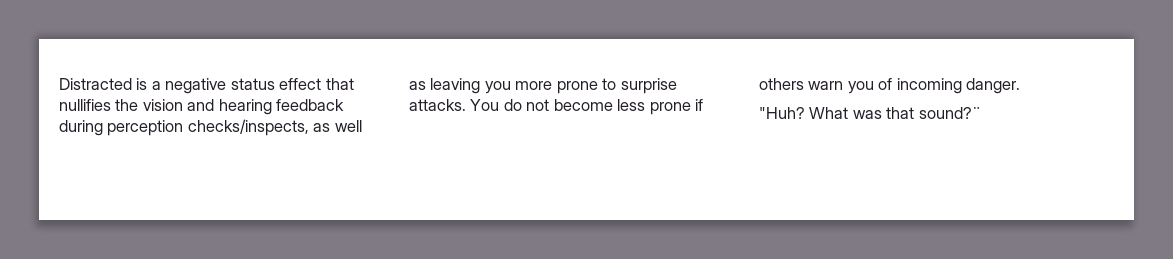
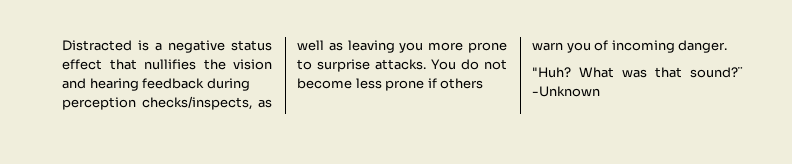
(981, 113) none -> [532,86,600,97] -Unknown

